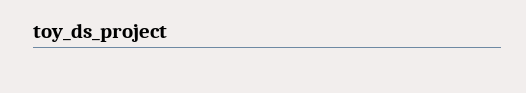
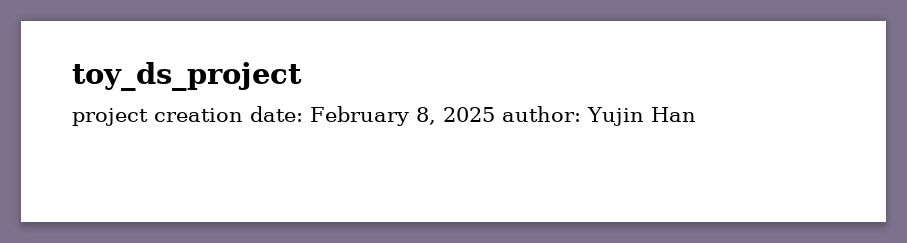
(167, 32) none -> [72,106,696,126] // project creation date: February 8, 2025 author: Yujin Han

